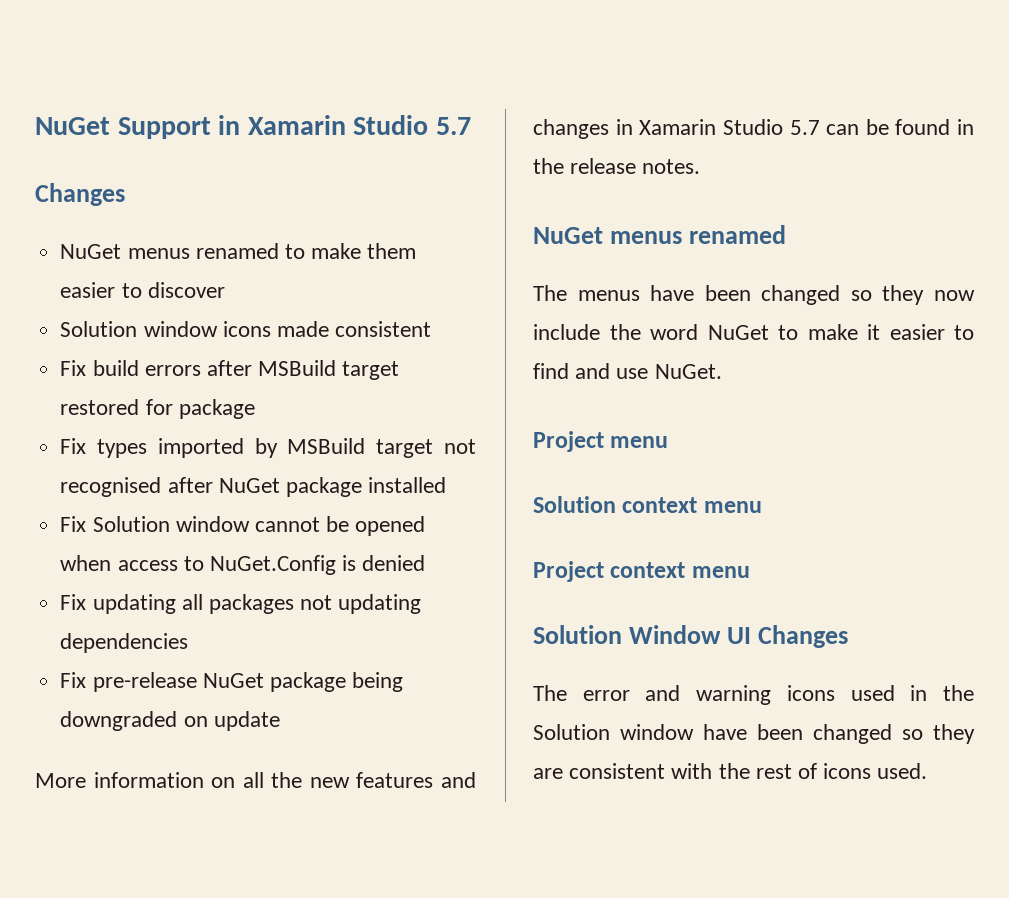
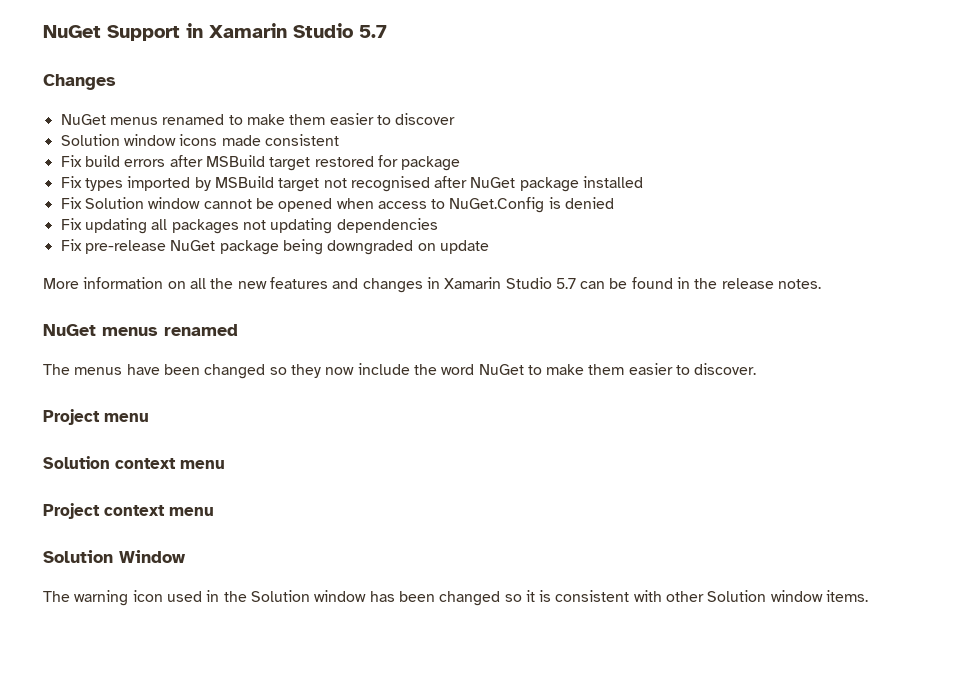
[867,324,974,340] [533,363,722,379] it easier to find and use NuGet. -> [588,363,757,375] them easier to discover.
[726,625,848,648] [533,685,835,705] UI Changes // The error and warning icons -> [43,590,163,606] // The warning icon
[703,724,975,744] [533,763,928,779] have been changed so they are consistent with the rest of icons used. -> [369,590,869,606] has been changed so it is consistent with other Solution window items.

